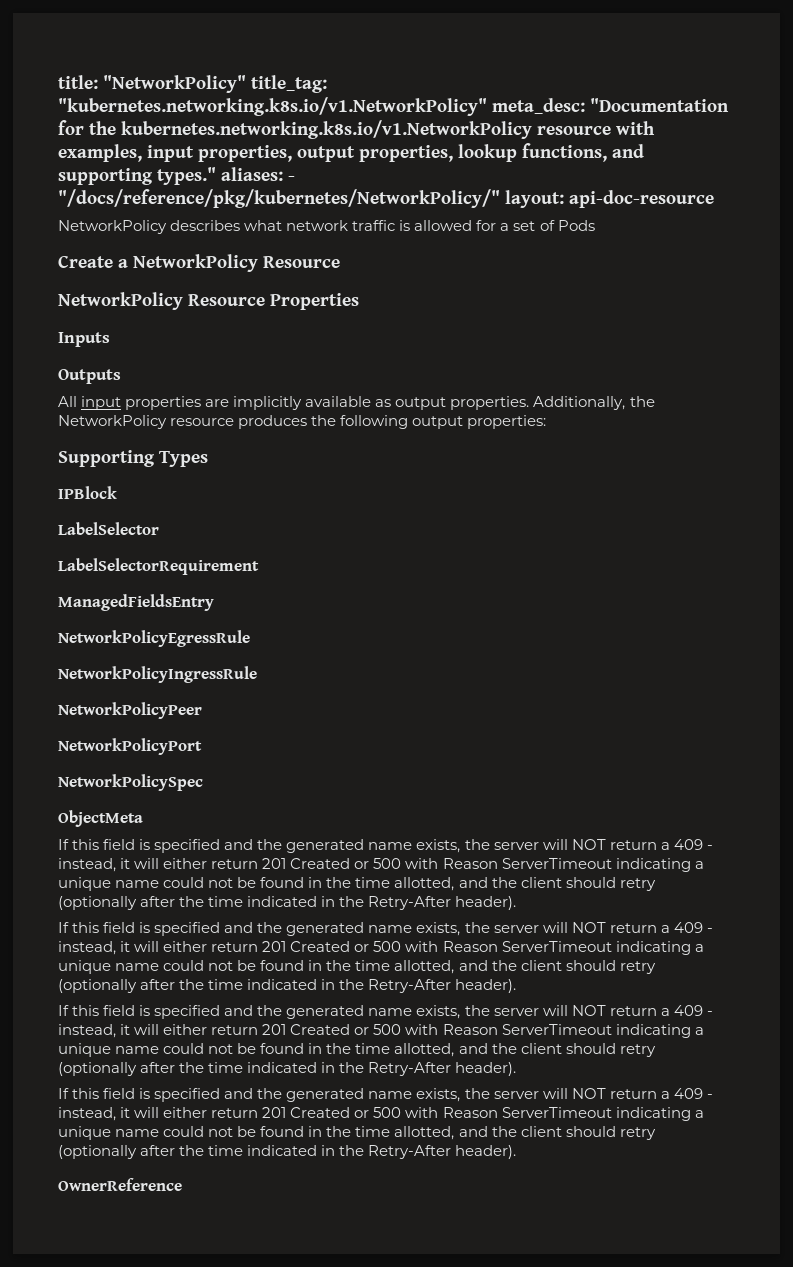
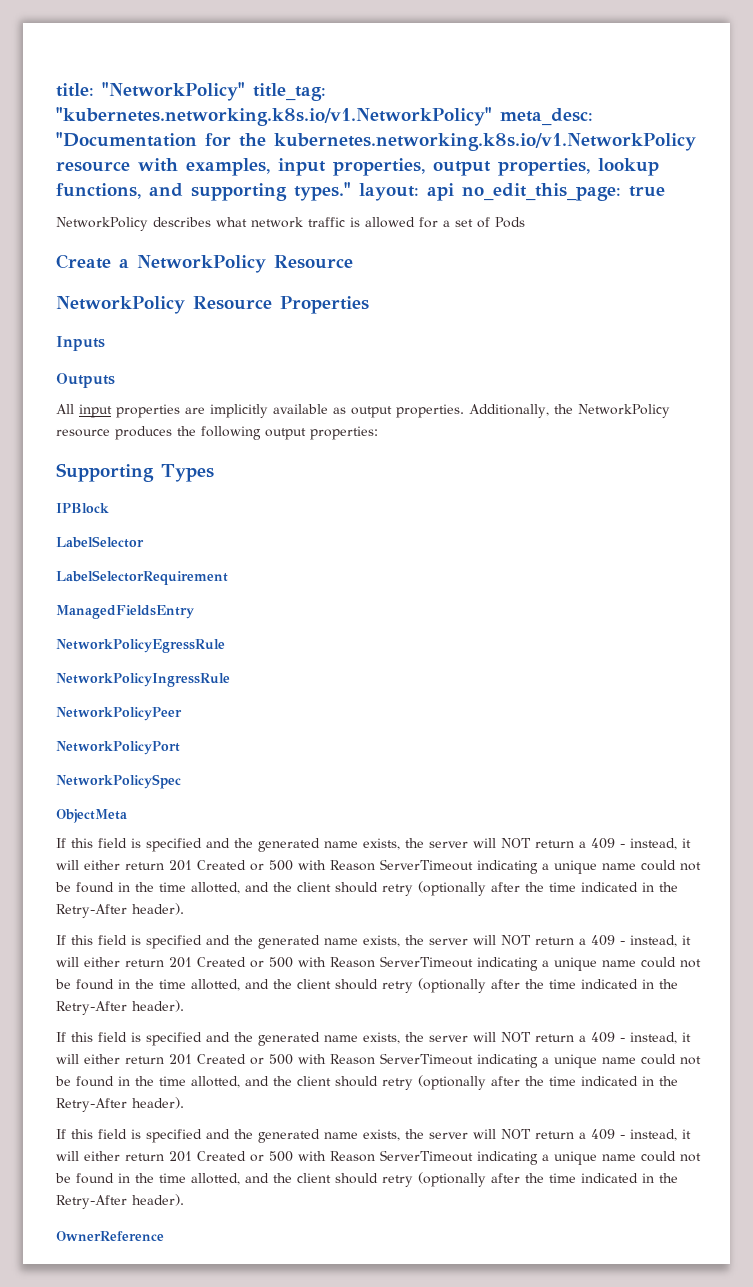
[221,167,295,181] [58,189,714,208] aliases: - "/docs/reference/pkg/kubernetes/NetworkPolicy/" layout: api-doc-resource -> [359,183,665,201] layout: api no_edit_this_page: true

